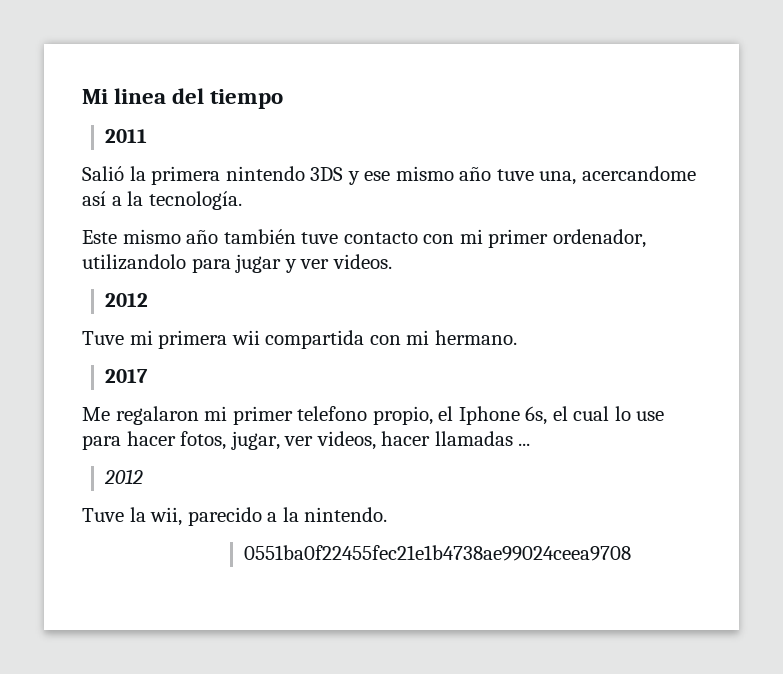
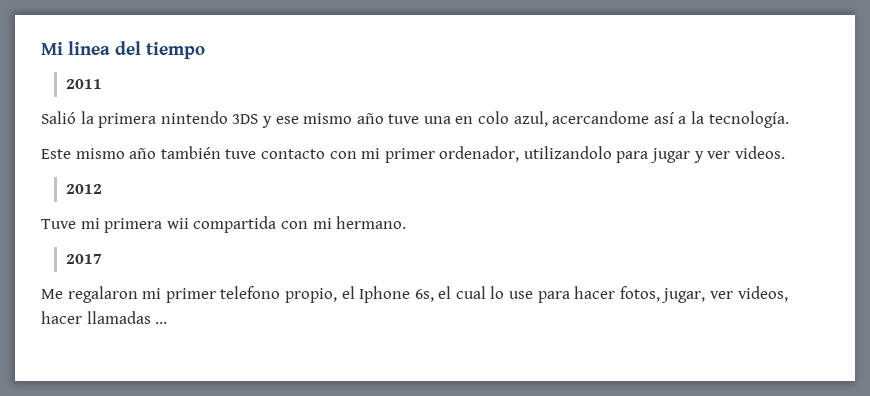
[539,171,577,185] una, -> [423,111,548,127] una en colo azul,
[104,469,144,484] [82,507,388,526] [244,545,632,561] // 2012 // Tuve la wii, parecido a la nintendo. // 0551ba0f22455fec21e1b4738ae99024ceea9708 -> (168, 323) none

